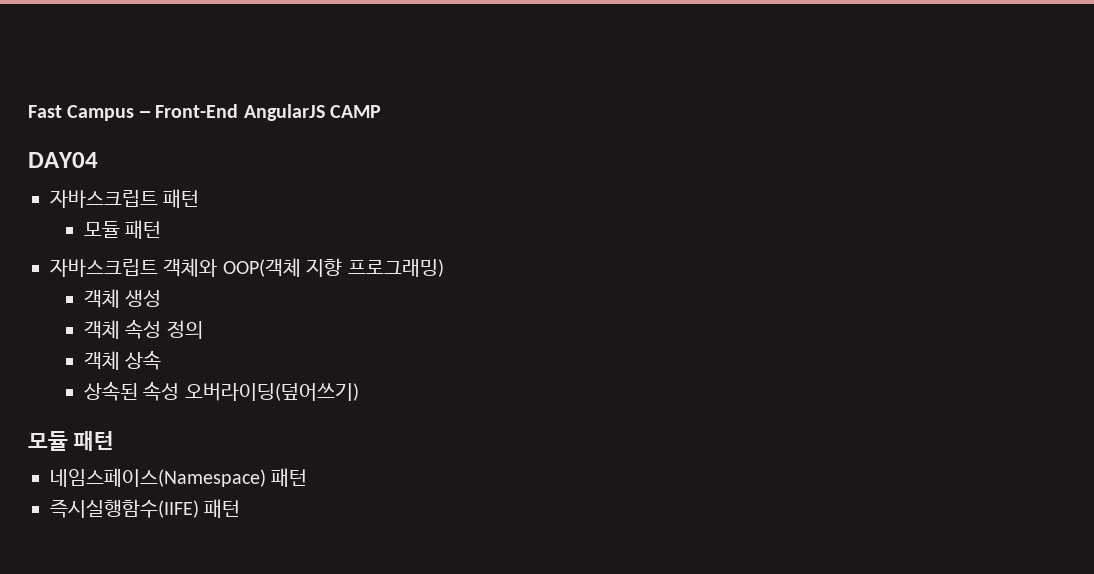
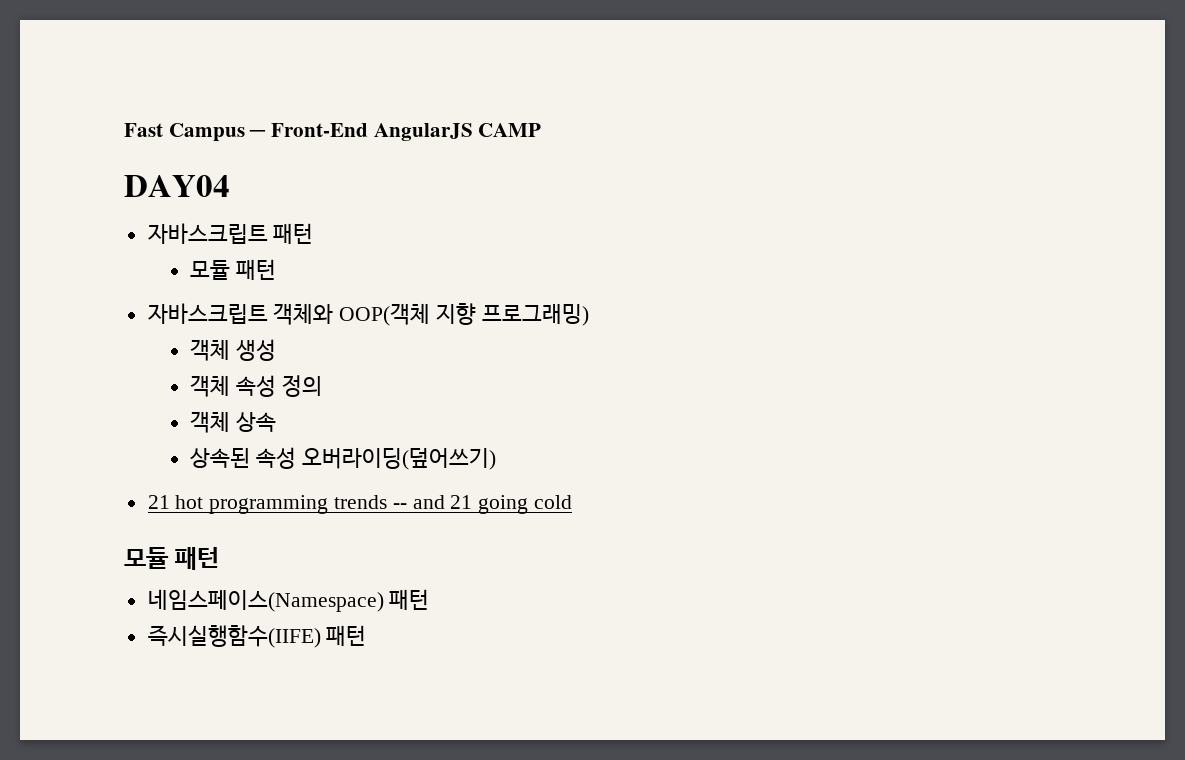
(359, 392) none -> [147,495,573,514] // 21 hot programming trends -- and 21 going cold

